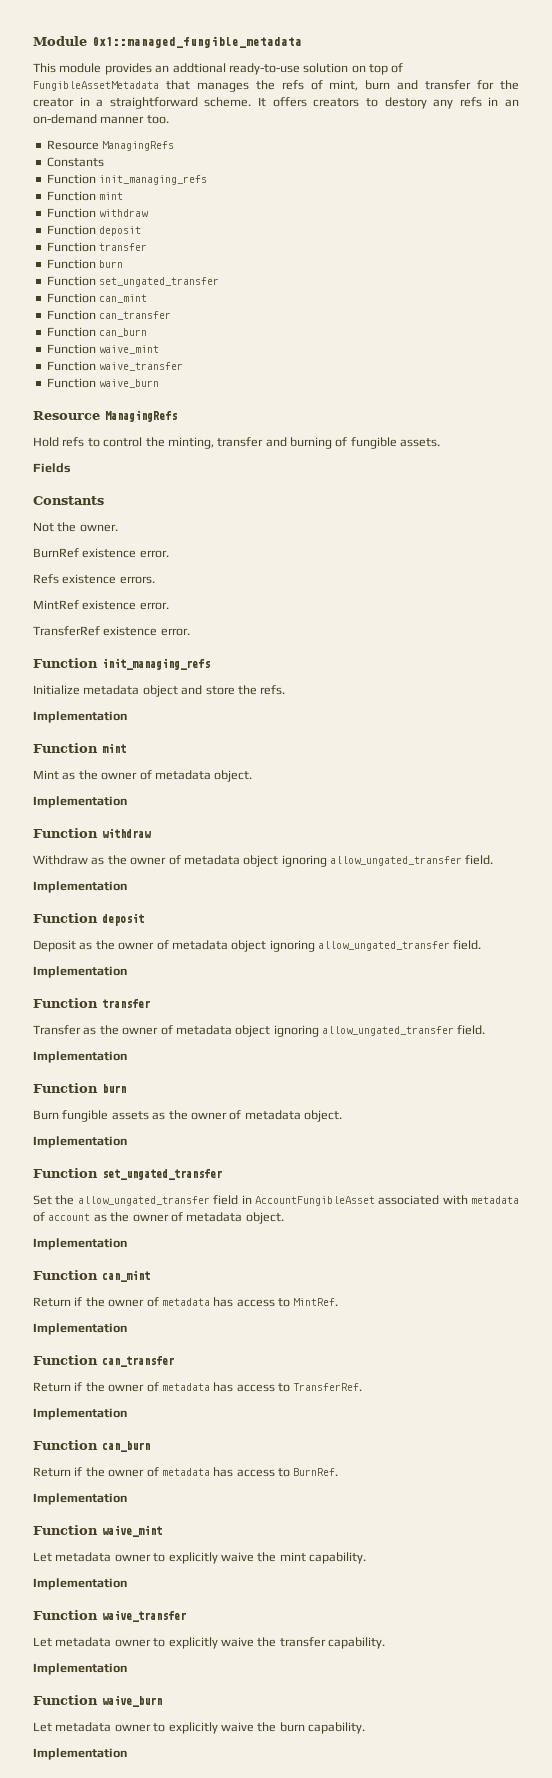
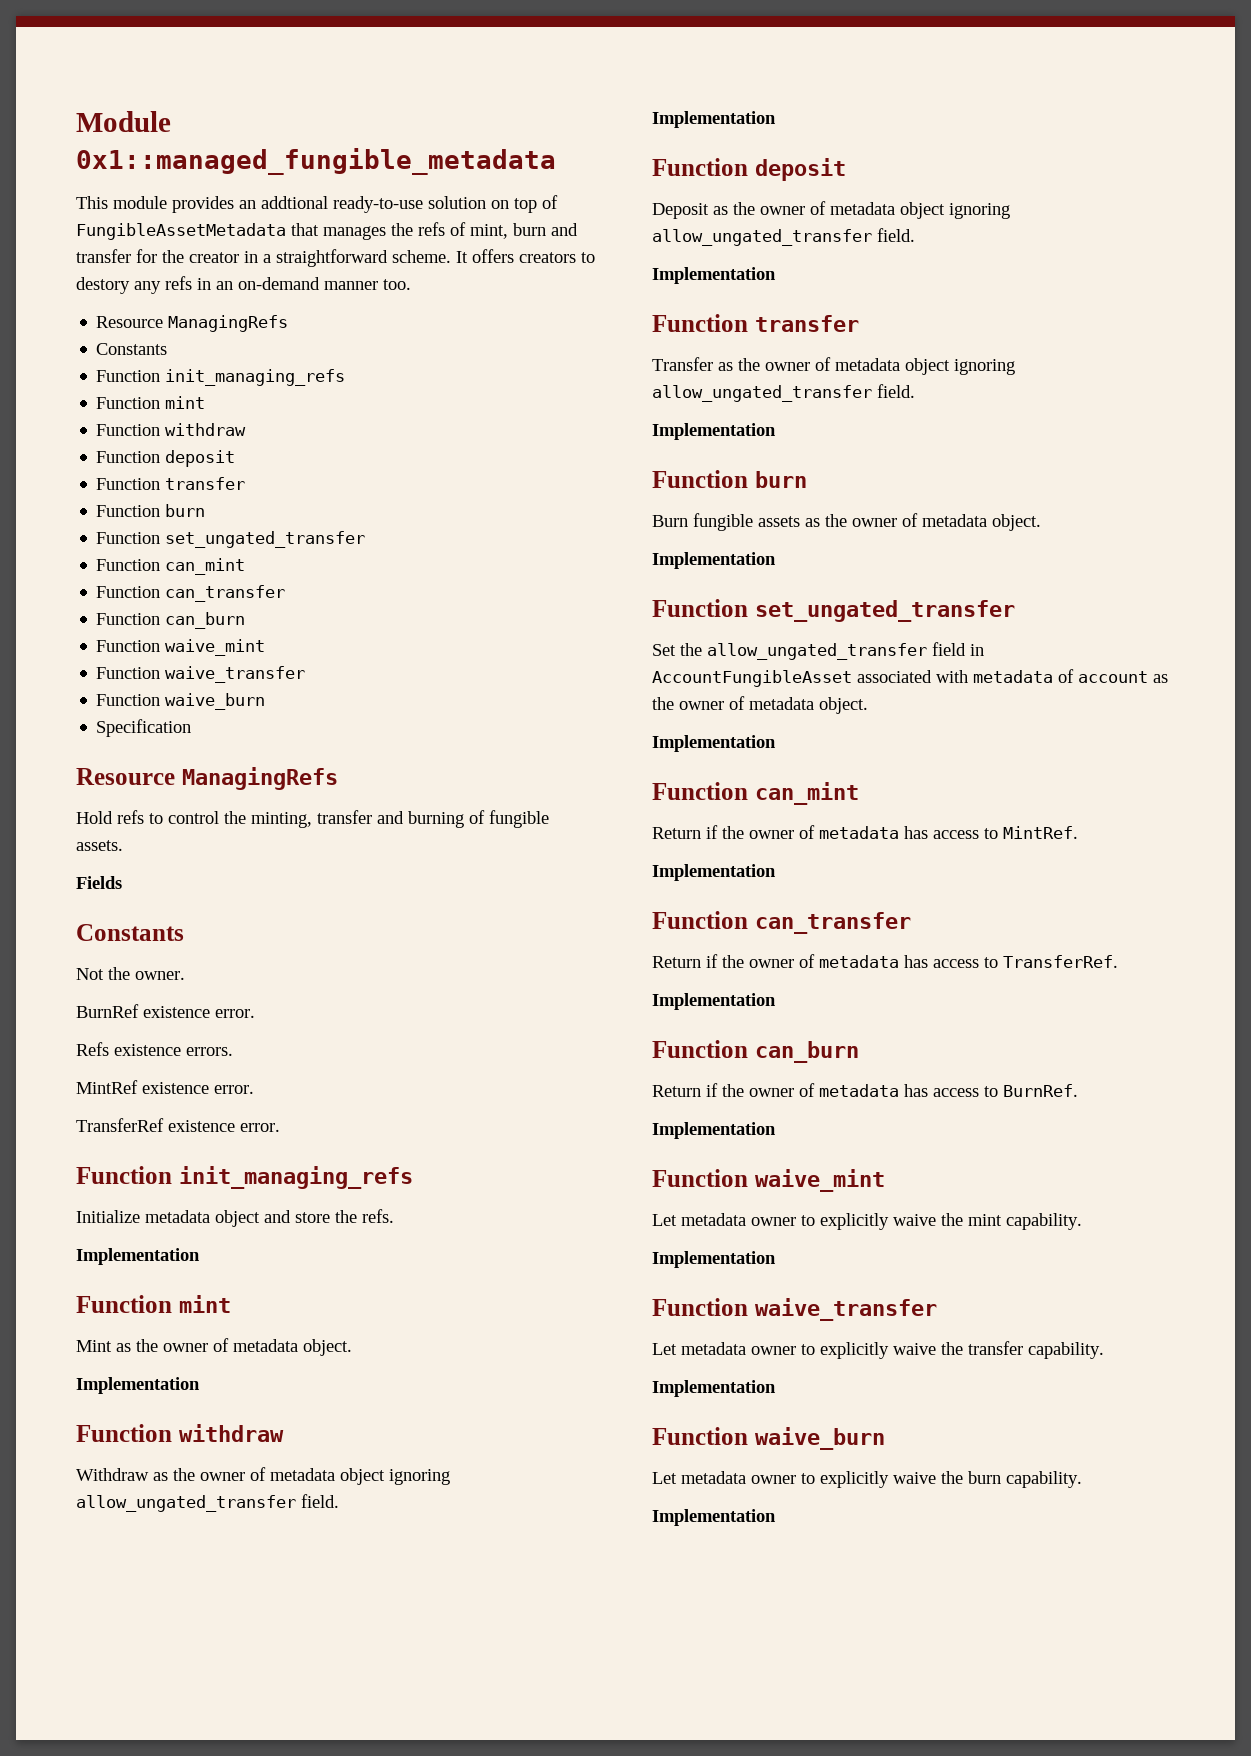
(160, 383) none -> [96,719,192,737] // Specification

